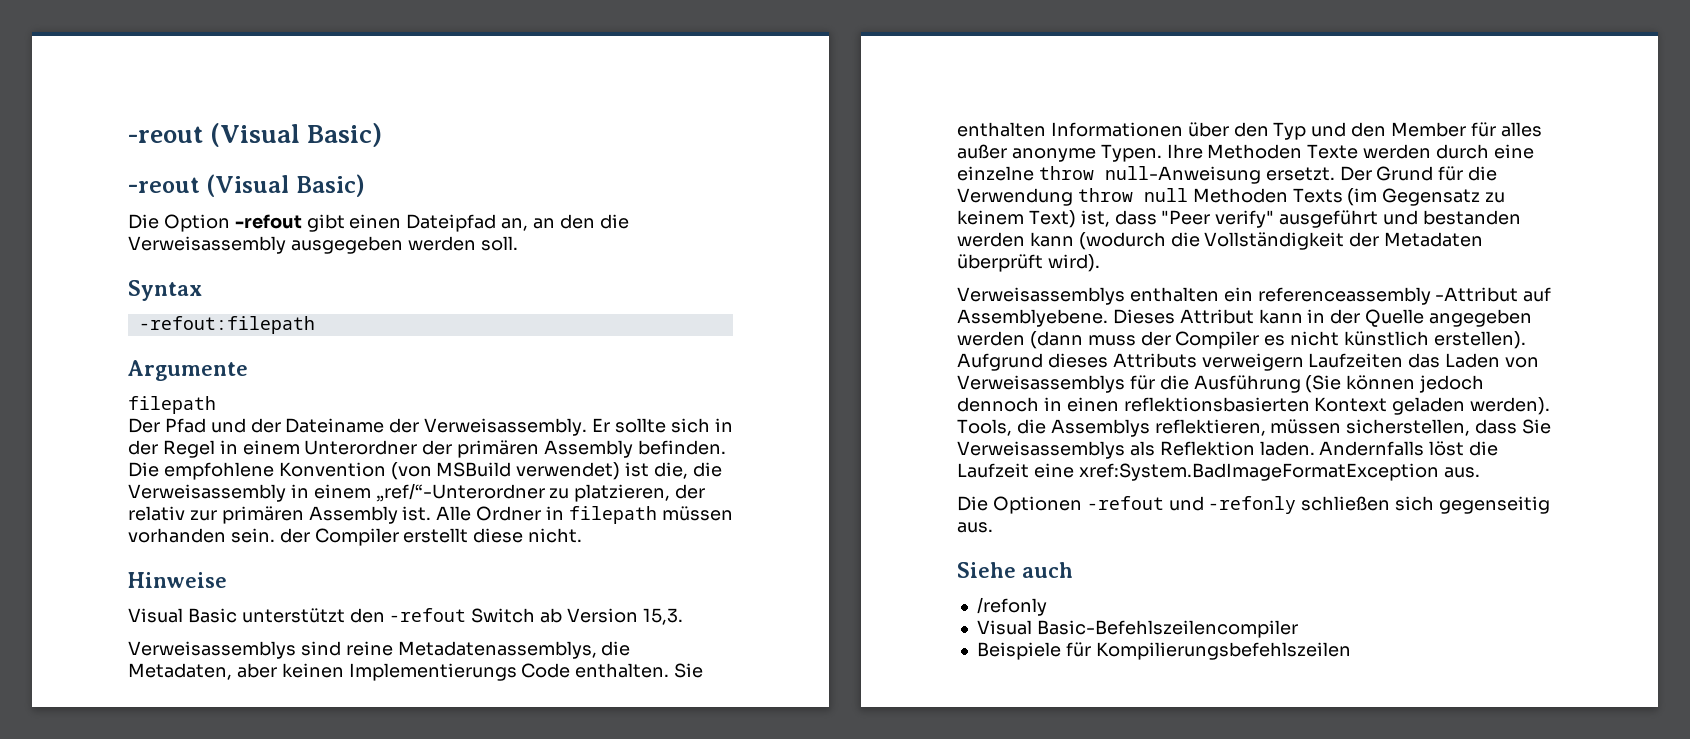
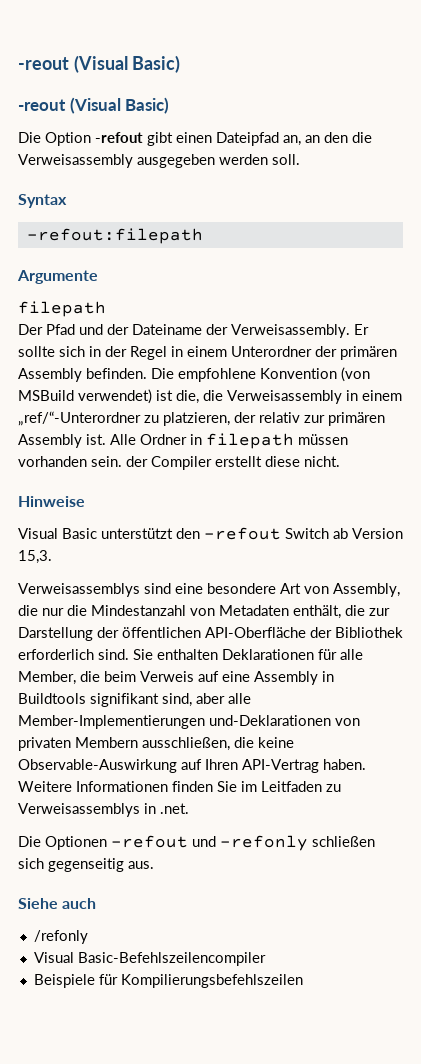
[345,641,631,659] [128,663,704,681] [957,122,1542,140] [957,144,1534,162] [957,166,1498,184] [957,188,1506,206] [957,210,1521,228] [957,232,1484,250] [957,254,1100,272] [957,287,1552,305] [957,309,1533,327] [957,331,1526,349] [957,353,1540,371] [957,375,1485,393] [957,397,1551,415] [957,419,1552,437] [957,441,1499,459] [957,463,1480,481] reine Metadatenassemblys, die Metadaten, aber keinen Implementierungs Code enthalten. Sie enthalten Informationen über den Typ und den Member für alles außer anonyme Typen. Ihre Methoden Texte werden durch eine einzelne throw null-Anweisung ersetzt. Der Grund für die Verwendung throw null Methoden Texts (im Gegensatz zu keinem Text) ist, dass "Peer verify" ausgeführt und bestanden werden kann (wodurch die Vollständigkeit der Metadaten überprüft wird). // Verweisassemblys enthalten ein referenceassembly -Attribut auf Assemblyebene. Dieses Attribut kann in der Quelle angegeben werden (dann muss der Compiler es nicht künstlich erstellen). Aufgrund dieses Attributs verweigern Laufzeiten das Laden von Verweisassemblys für die Ausführung (Sie können jedoch dennoch in einen reflektionsbasierten Kontext geladen werden). Tools, die Assemblys reflektieren, müssen sicherstellen, dass Sie Verweisassemblys als Reflektion laden. Andernfalls löst die Laufzeit eine xref:System.BadImageFormatException aus. -> [175,583,400,597] [18,605,390,619] [18,627,403,641] [18,649,363,660] [18,671,334,685] [18,693,251,707] [18,715,360,729] [18,737,294,751] [18,759,366,773] [18,781,341,792] [18,803,189,817] eine besondere Art von Assembly, die nur die Mindestanzahl von Metadaten enthält, die zur Darstellung der öffentlichen API-Oberfläche der Bibliothek erforderlich sind. Sie enthalten Deklarationen für alle Member, die beim Verweis auf eine Assembly in Buildtools signifikant sind, aber alle Member-Implementierungen und-Deklarationen von privaten Membern ausschließen, die keine Observable-Auswirkung auf Ihren API-Vertrag haben. Weitere Informationen finden Sie im Leitfaden zu Verweisassemblys in .net.

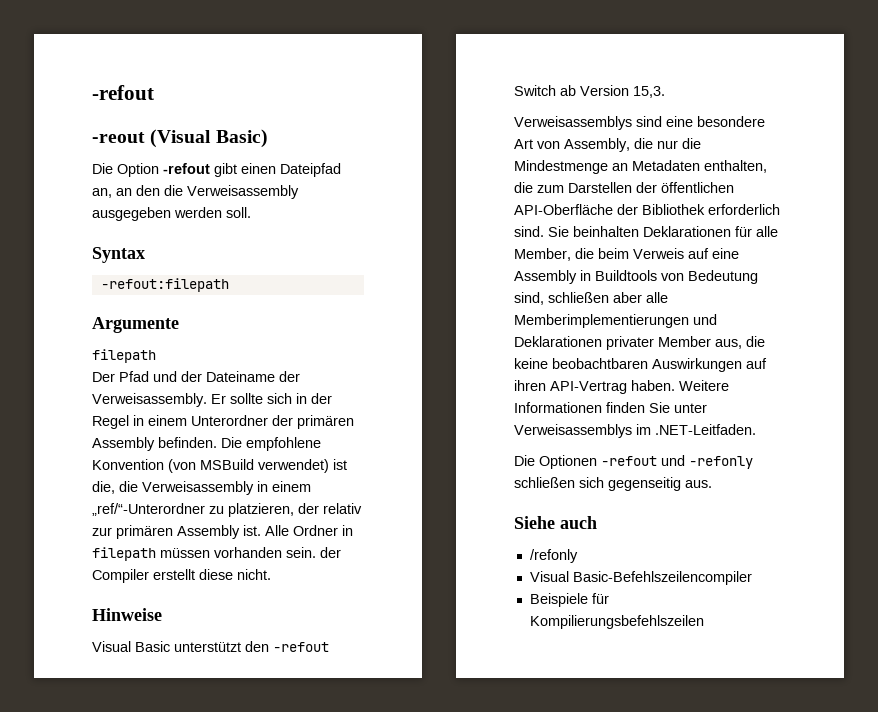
[18,55,181,73] -reout (Visual Basic) -> [92,85,154,100] -refout
[91,605,390,619] [18,627,93,641] Mindestanzahl von Metadaten enthält, die zur Darstellung -> [514,160,767,174] [514,182,632,193] Mindestmenge an Metadaten enthalten, die zum Darstellen
[157,649,218,660] enthalten -> [573,226,639,237] beinhalten
[90,693,251,707] [18,715,360,729] [18,737,294,751] [18,759,238,773] signifikant sind, aber alle Member-Implementierungen und-Deklarationen von privaten Membern ausschließen, die keine Observable-Auswirkung auf Ihren -> [661,270,758,284] [514,292,668,305] [514,314,717,328] [514,336,765,350] [514,358,767,372] [514,380,546,391] von Bedeutung sind, schließen aber alle Memberimplementierungen und Deklarationen privater Member aus, die keine beobachtbaren Auswirkungen auf ihren
[241,781,341,792] [18,803,189,817] im Leitfaden zu Verweisassemblys in .net. -> [674,403,707,413] [514,424,756,438] unter Verweisassemblys im .NET-Leitfaden.

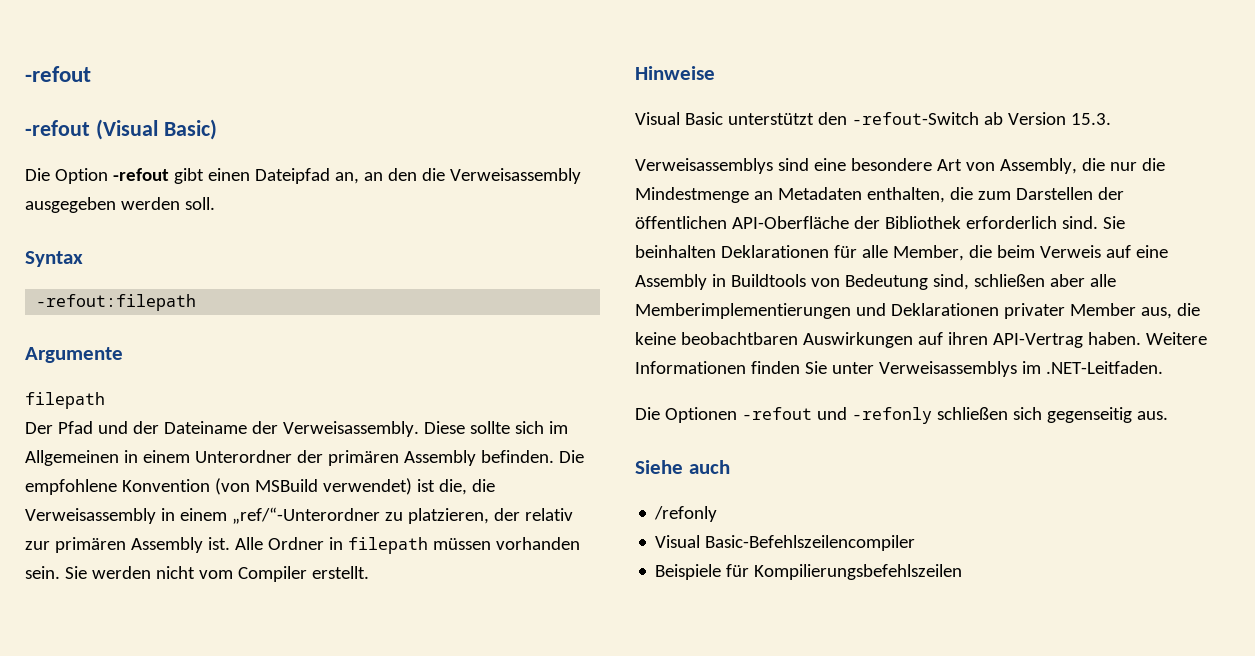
[92,132,145,143] -reout -> [25,120,90,136] -refout
[211,394,226,404] Er -> [423,421,465,434] Diese
[296,393,332,404] [92,415,129,429] in der Regel -> [548,421,568,434] [25,450,119,466] im Allgemeinen
[320,547,341,558] [92,569,271,583] der Compiler erstellt diese nicht. -> [64,566,369,582] Sie werden nicht vom Compiler erstellt.
[273,642,329,652] [514,85,556,96] -refout Switch -> [851,112,979,125] -refout-Switch
[633,86,665,98] 15,3. -> [1070,113,1111,125] 15.3.

